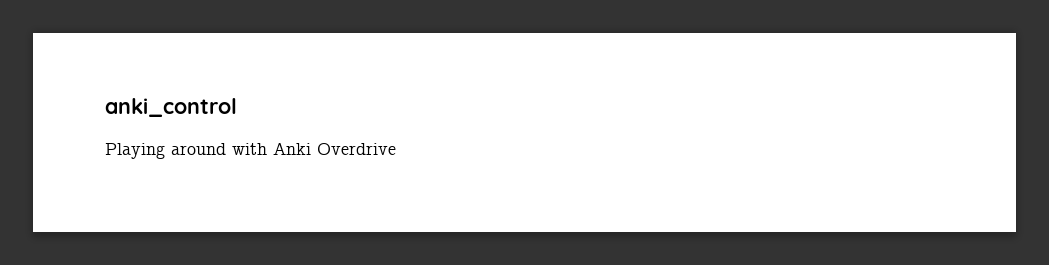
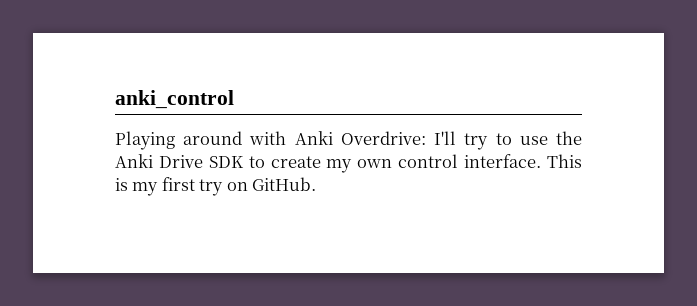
[317,143,396,155] Overdrive -> [340,131,582,150] [115,154,582,173] [115,177,317,196] Overdrive: I'll try to use the Anki Drive SDK to create my own control interface. This is my first try on GitHub.

